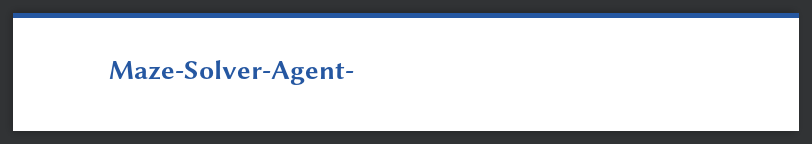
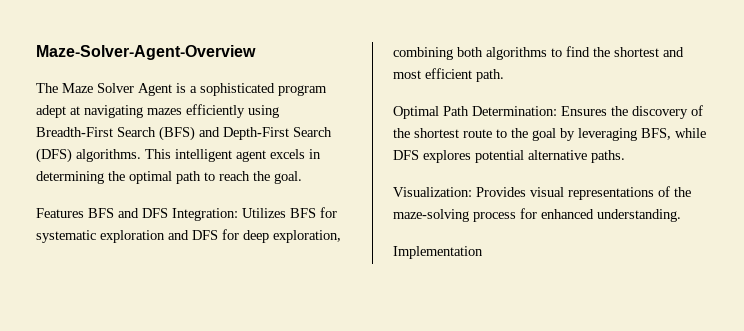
[109,60,354,85] Maze-Solver-Agent- -> [36,45,256,60] [36,83,327,96] [36,104,279,118] [36,126,332,141] [36,148,321,163] [36,171,302,184] [36,207,337,221] [36,229,341,243] [393,46,684,60] [393,68,504,82] [393,105,703,119] [393,128,706,141] [393,150,625,163] [393,186,691,200] [393,208,681,222] [393,246,483,259] Maze-Solver-Agent-Overview // The Maze Solver Agent is a sophisticated program adept at navigating mazes efficiently using Breadth-First Search (BFS) and Depth-First Search (DFS) algorithms. This intelligent agent excels in determining the optimal path to reach the goal. // Features BFS and DFS Integration: Utilizes BFS for systematic exploration and DFS for deep exploration, combining both algorithms to find the shortest and most efficient path. // Optimal Path Determination: Ensures the discovery of the shortest route to the goal by leveraging BFS, while DFS explores potential alternative paths. // Visualization: Provides visual representations of the maze-solving process for enhanced understanding. // Implementation

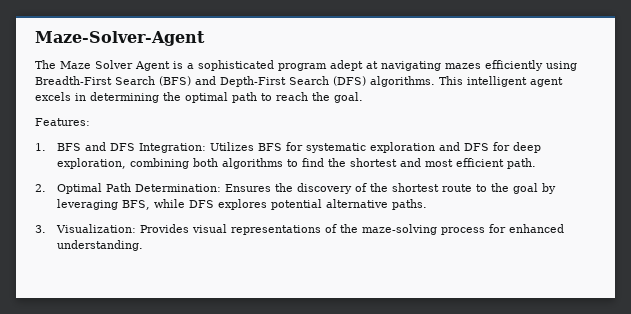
[36,45,256,60] Maze-Solver-Agent-Overview -> [35,31,205,46] Maze-Solver-Agent
[36,208,84,218] Features -> [35,118,90,126] [35,143,46,151] Features: // 1.
(504, 75) none -> [35,184,46,192] 2.
(625, 156) none -> [35,225,46,233] 3.
[393,246,483,259] // Implementation -> (143, 245) none

